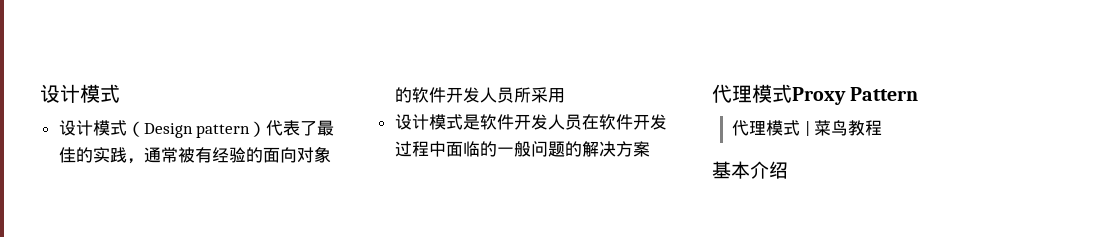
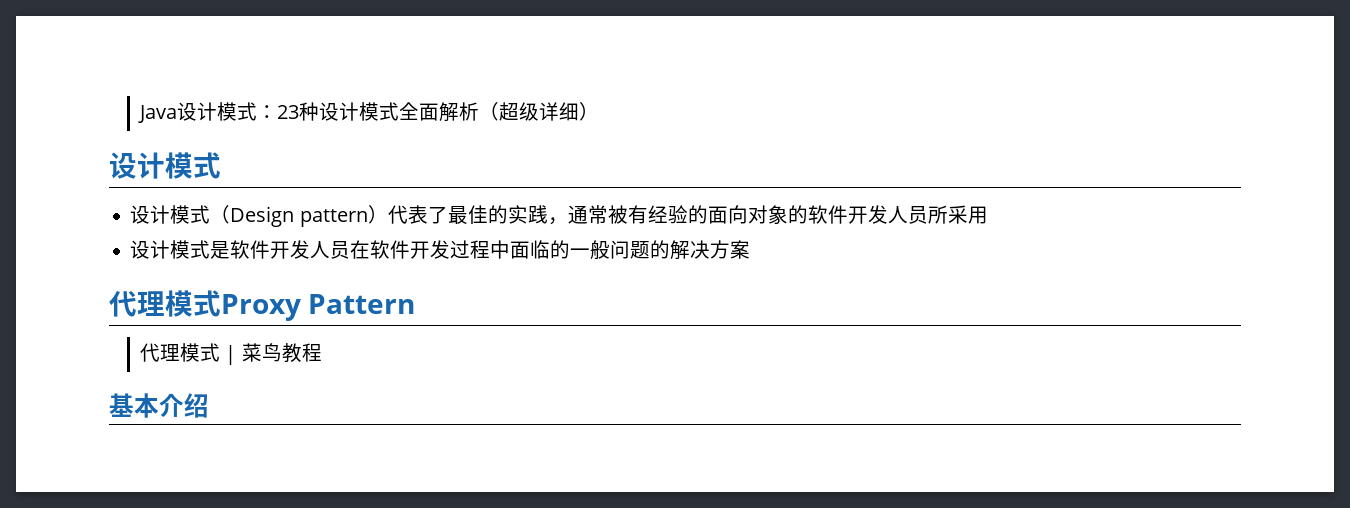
(40, 93) none -> [138,102,600,123] Java设计模式：23种设计模式全面解析（超级详细） //

